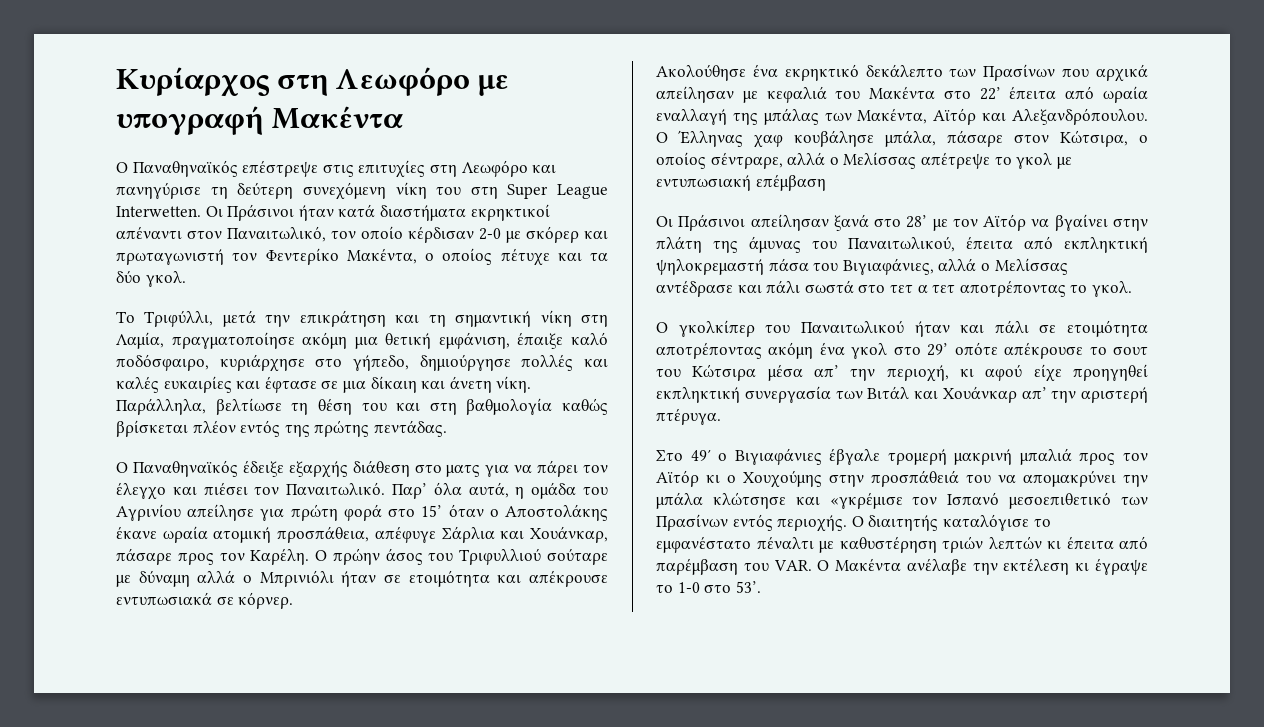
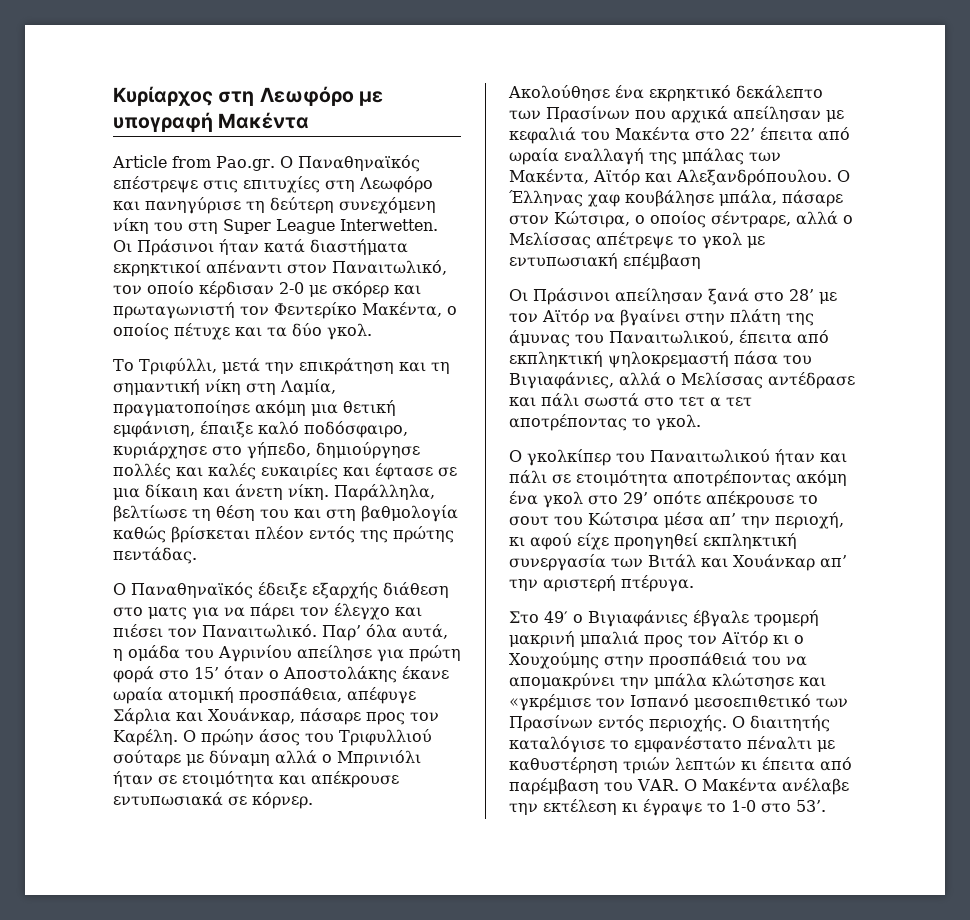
(404, 117) none -> [112,155,275,171] Article from Pao.gr.

